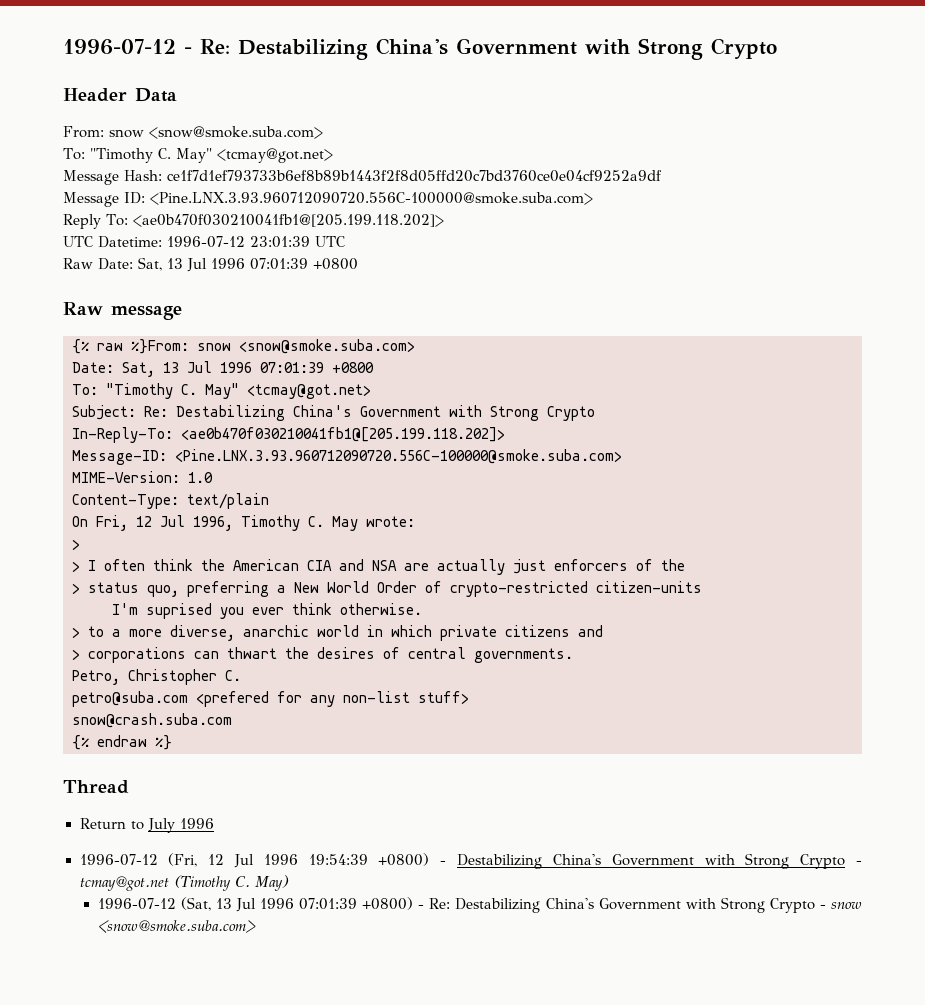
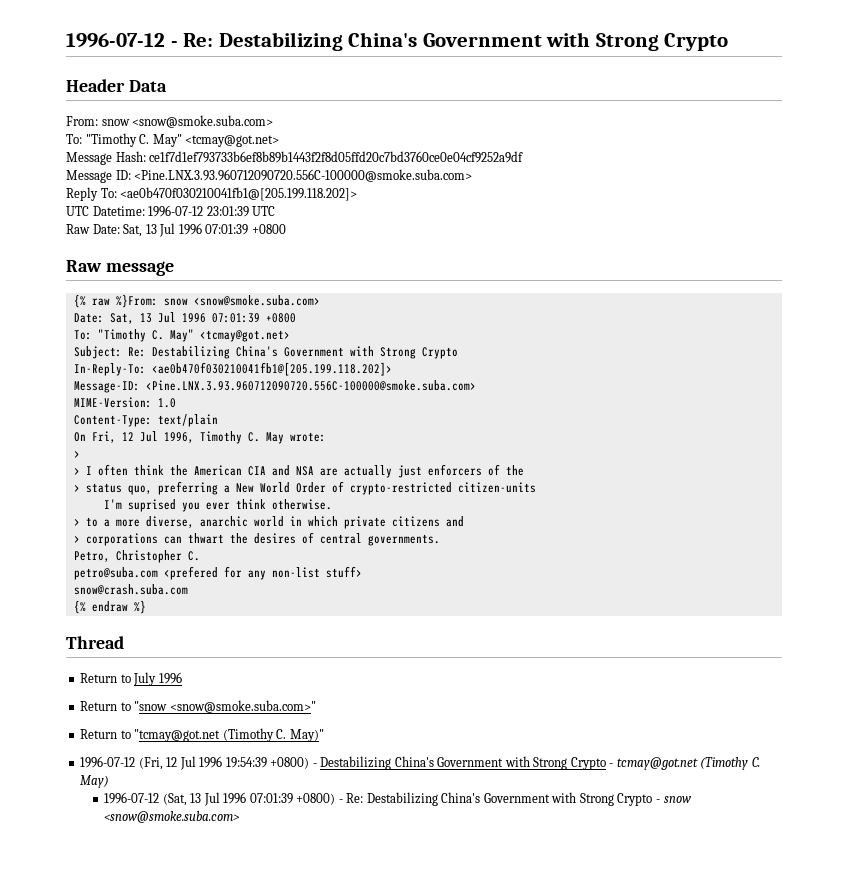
(214, 823) none -> [80,700,316,713] [80,728,324,742] // Return to "snow <snow@smoke.suba.com>" // Return to "tcmay@got.net (Timothy C. May)"

